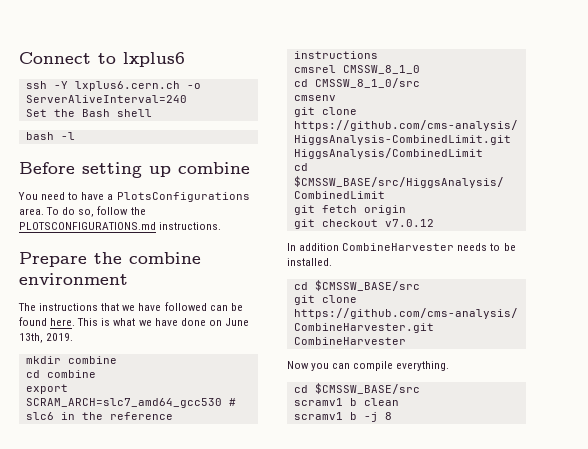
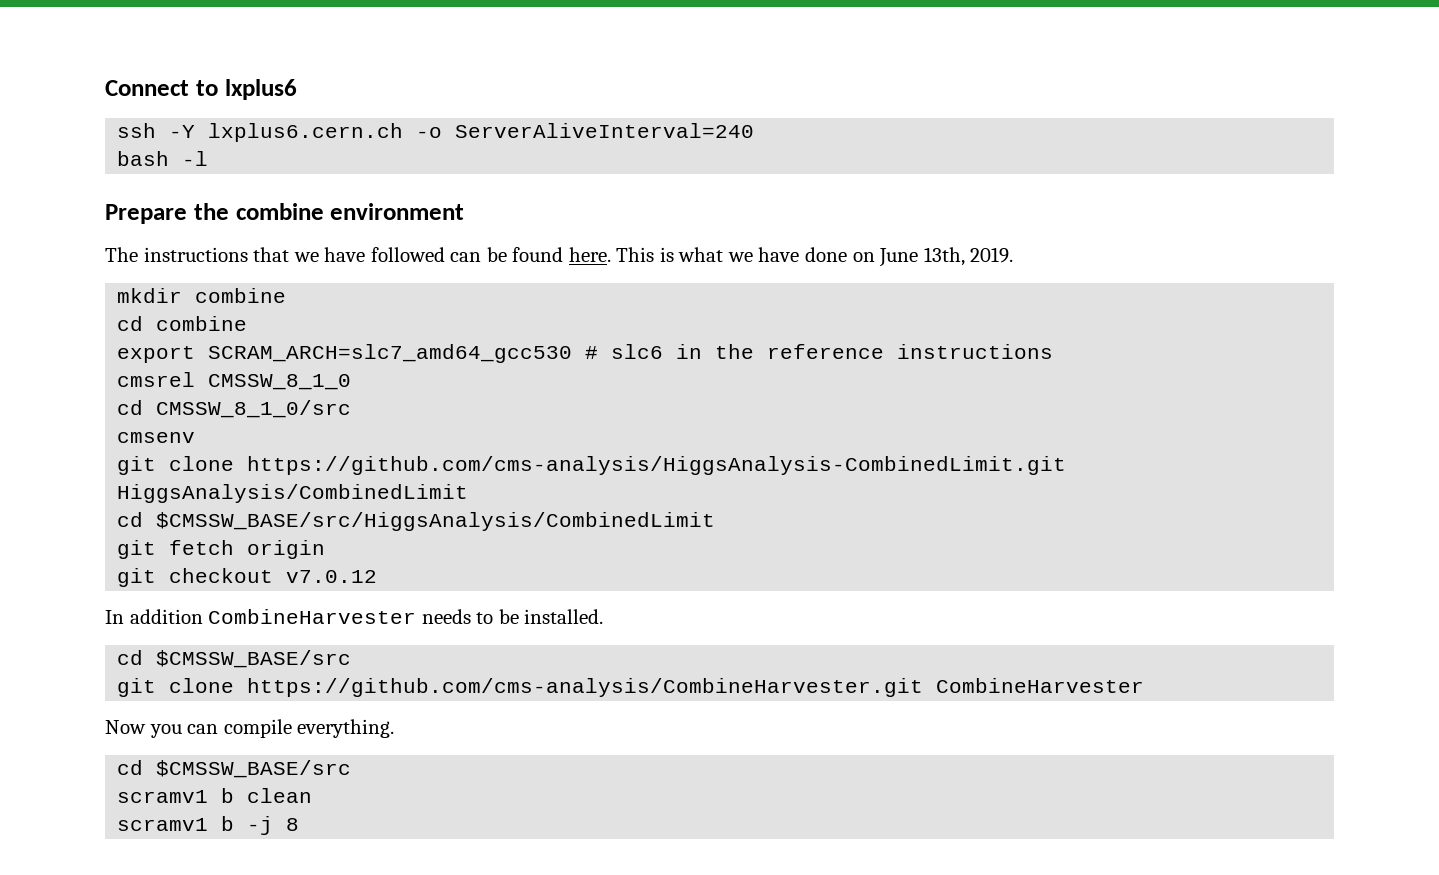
[25,109,152,117] [25,132,75,140] [19,162,250,178] [18,192,250,202] [19,206,146,217] [19,222,222,230] Set the Bash shell // bash -l // Before setting up combine // You need to have a PlotsConfigurations area. To do so, follow the PLOTSCONFIGURATIONS.md instructions. -> [117,151,209,166] bash -l

